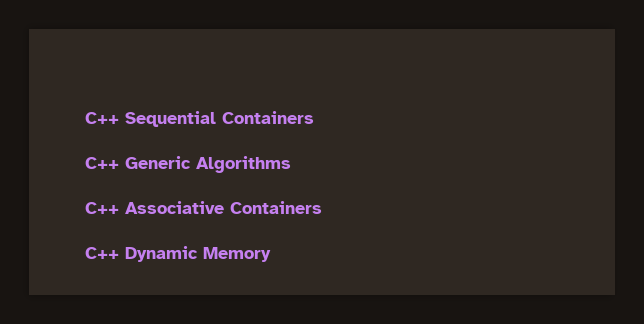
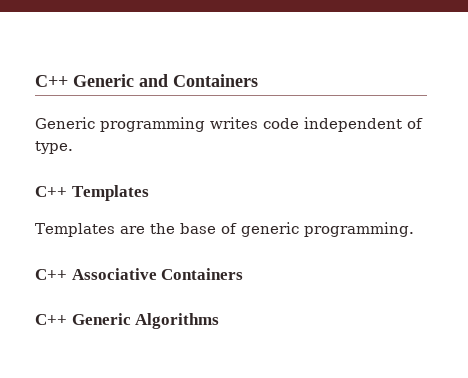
[85,111,314,127] [85,156,291,173] C++ Sequential Containers // C++ Generic Algorithms -> [35,74,258,87] [35,117,423,132] [35,141,73,154] [35,185,149,201] [35,222,414,237] C++ Generic and Containers // Generic programming writes code independent of type. // C++ Templates // Templates are the base of generic programming.
[125,246,271,262] Dynamic Memory -> [71,313,220,329] Generic Algorithms

